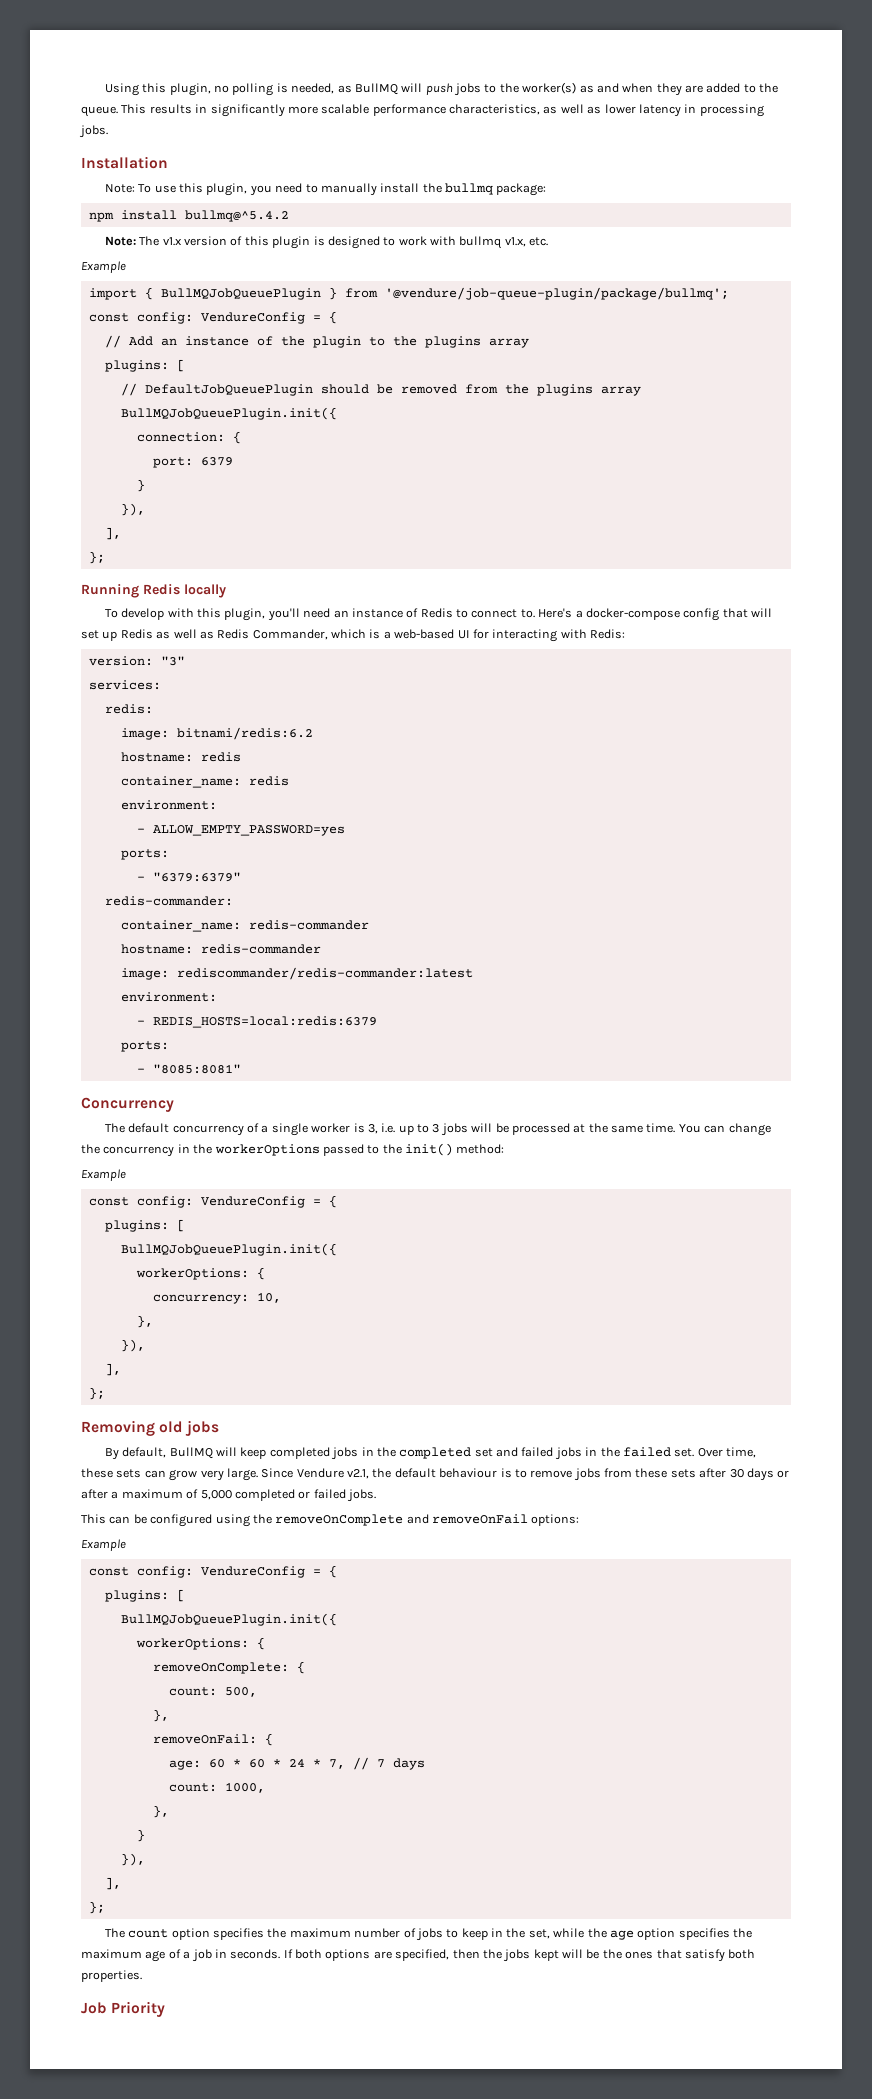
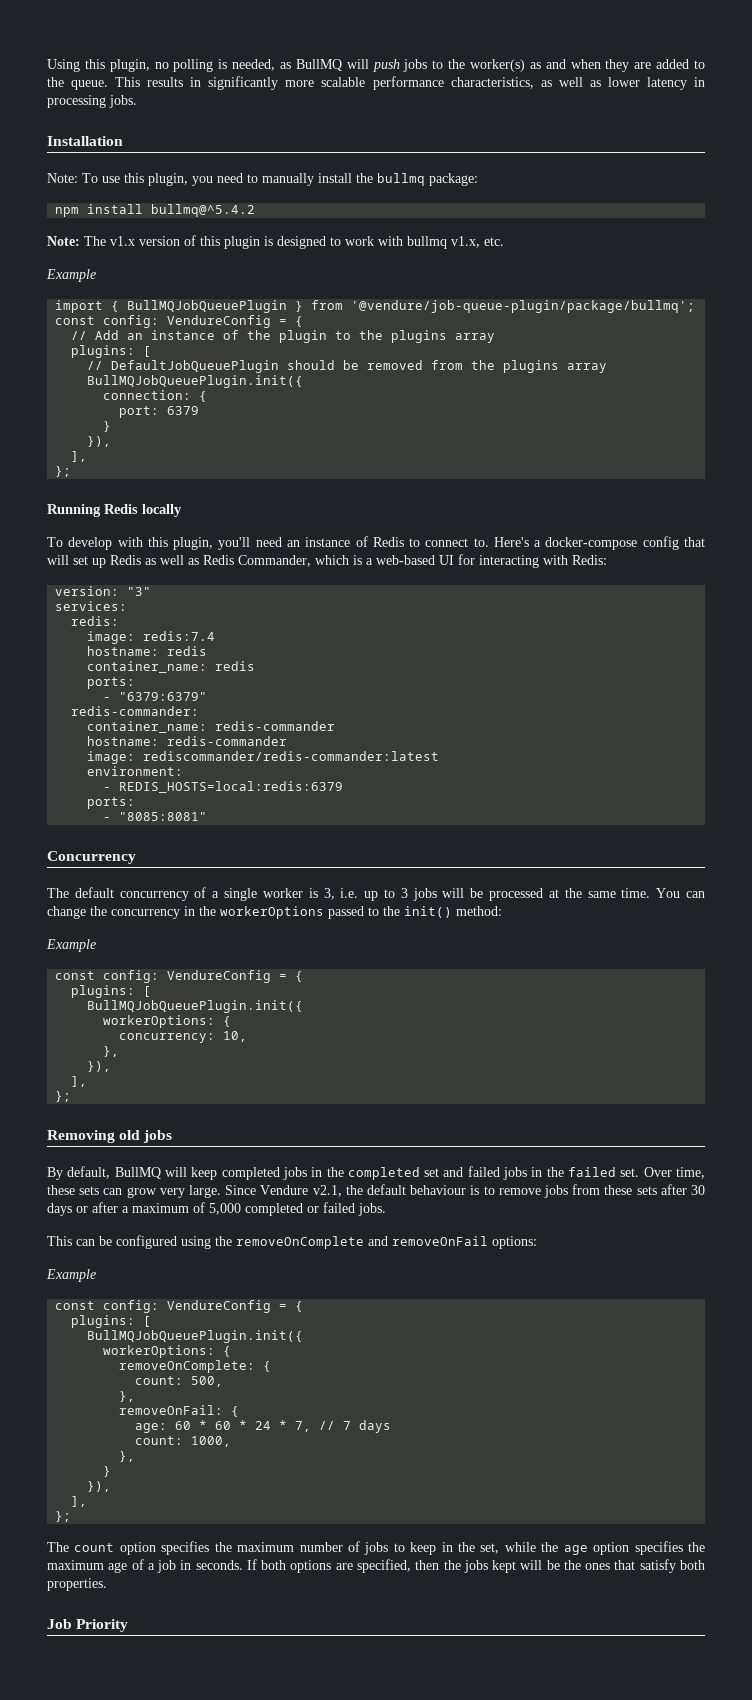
[176,727,313,740] bitnami/redis:6.2 -> [143,631,216,641] redis:7.4
[120,800,217,810] [136,825,345,836] // environment: // - ALLOW_EMPTY_PASSWORD=yes -> (256, 666) none

